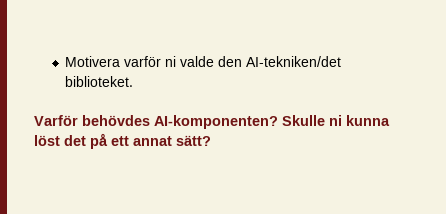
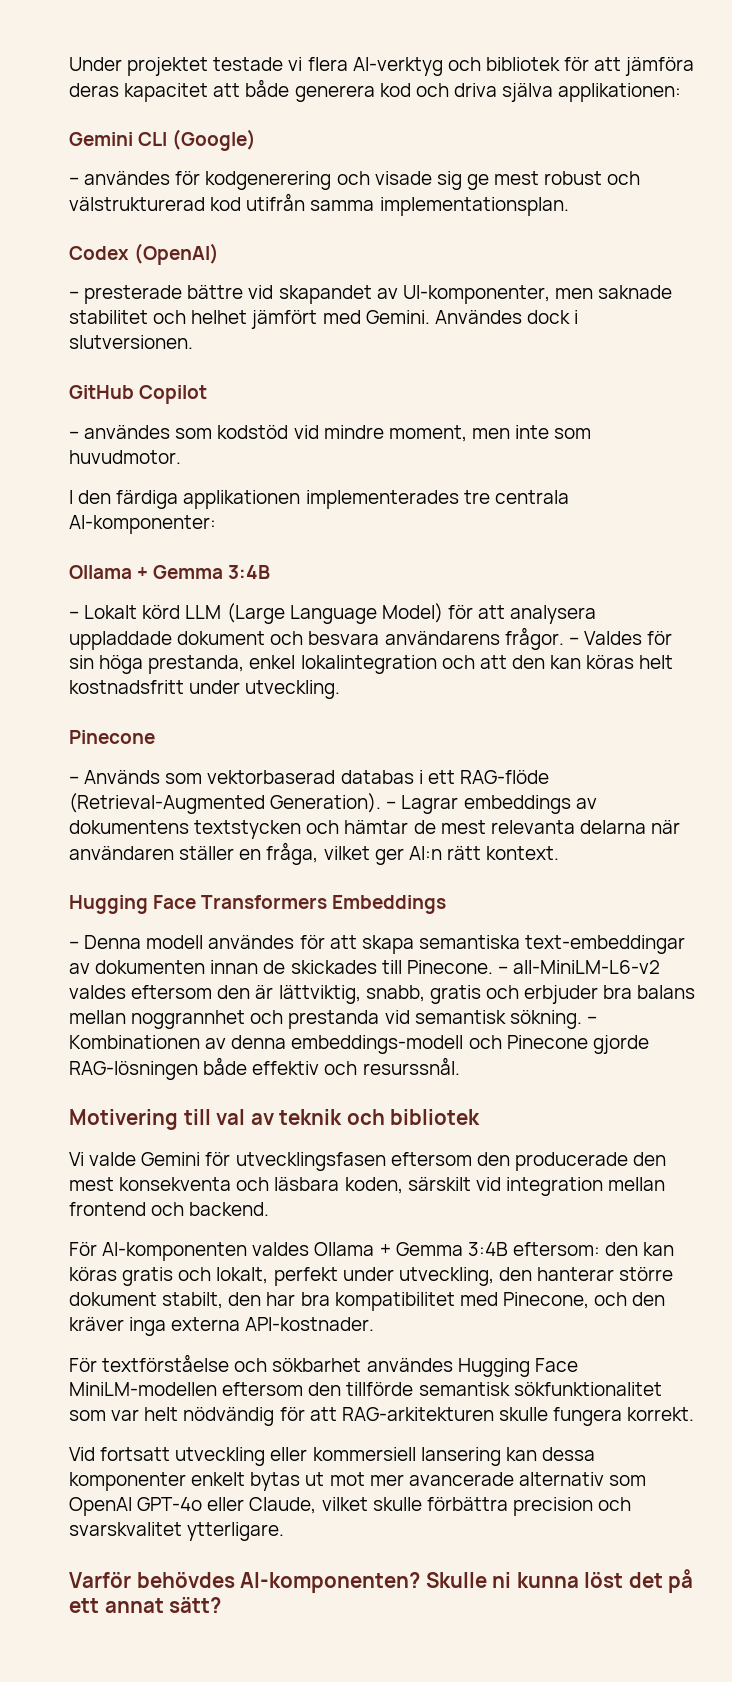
[65,56,342,67] [65,76,134,87] Motivera varför ni valde den AI-tekniken/det biblioteket. -> [69,57,695,76] [69,79,682,102] [69,129,257,151] [69,171,641,190] [69,193,569,216] [69,243,220,265] [69,285,673,304] [69,310,579,329] [69,335,193,349] [69,385,208,404] [69,425,592,442] [69,450,181,464] [69,490,569,509] [69,515,216,534] [69,565,271,579] [69,603,597,624] [69,627,673,650] [69,655,674,674] [69,680,341,699] [69,730,155,744] [69,770,549,784] [69,793,597,814] [69,820,681,839] [69,842,560,865] [69,895,447,914] [69,935,686,954] [69,960,661,974] [69,985,696,1004] [69,1010,597,1029] [69,1035,649,1054] [69,1057,460,1080] [69,1109,481,1130] [69,1152,667,1171] [69,1177,666,1196] [69,1202,270,1216] [69,1242,675,1261] [69,1267,674,1286] [69,1292,666,1311] [69,1317,375,1336] [69,1354,578,1377] [69,1382,662,1396] [69,1407,695,1426] [69,1447,595,1466] [69,1472,647,1491] [69,1497,632,1516] [69,1522,285,1541] Under projektet testade vi flera AI-verktyg och bibliotek för att jämföra deras kapacitet att både generera kod och driva själva applikationen: // Gemini CLI (Google) // – användes för kodgenerering och visade sig ge mest robust och välstrukturerad kod utifrån samma implementationsplan. // Codex (OpenAI) // – presterade bättre vid skapandet av UI-komponenter, men saknade stabilitet och helhet jämfört med Gemini. Användes dock i slutversionen. // GitHub Copilot // – användes som kodstöd vid mindre moment, men inte som huvudmotor. // I den färdiga applikationen implementerades tre centrala AI-komponenter: // Ollama + Gemma 3:4B // – Lokalt körd LLM (Large Language Model) för att analysera uppladdade dokument och besvara användarens frågor. – Valdes för sin höga prestanda, enkel lokalintegration och att den kan köras helt kostnadsfritt under utveckling. // Pinecone // – Används som vektorbaserad databas i ett RAG-flöde (Retrieval-Augmented Generation). – Lagrar embeddings av dokumentens textstycken och hämtar de mest relevanta delarna när användaren ställer en fråga, vilket ger AI:n rätt kontext. // Hugging Face Transformers Embeddings // – Denna modell användes för att skapa semantiska text-embeddingar av dokumenten innan de skickades till Pinecone. – all-MiniLM-L6-v2 valdes eftersom den är lättviktig, snabb, gratis och erbjuder bra balans mellan noggrannhet och prestanda vid semantisk sökning. – Kombinationen av denna embeddings-modell och Pinecone gjorde RAG-lösningen både effektiv och resurssnål. // Motivering till val av teknik och bibliotek // Vi valde Gemini för utvecklingsfasen eftersom den producerade den mest konsekventa och läsbara koden, särskilt vid integration mellan frontend och backend. // För AI-komponenten valdes Ollama + Gemma 3:4B eftersom: den kan köras gratis och lokalt, perfekt under utveckling, den hanterar större dokument stabilt, den har bra kompatibilitet med Pinecone, och den kräver inga externa API-kostnader. // För textförståelse och sökbarhet användes Hugging Face MiniLM-modellen eftersom den tillförde semantisk sökfunktionalitet som var helt nödvändig för att RAG-arkitekturen skulle fungera korrekt. // Vid fortsatt utveckling eller kommersiell lansering kan dessa komponenter enkelt bytas ut mot mer avancerade alternativ som OpenAI GPT-4o eller Claude, vilket skulle förbättra precision och svarskvalitet ytterligare.

